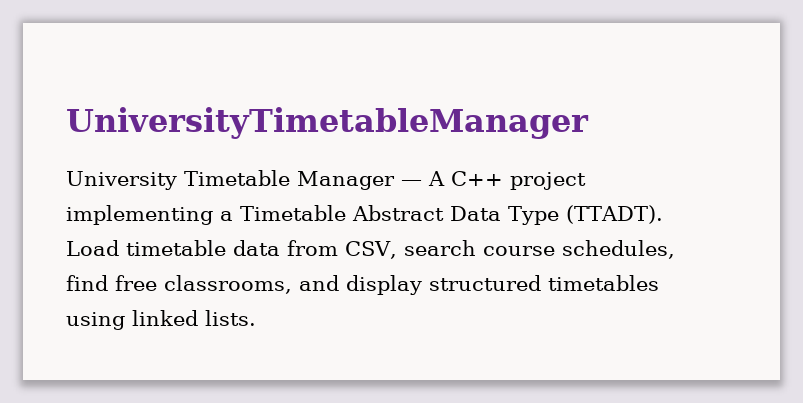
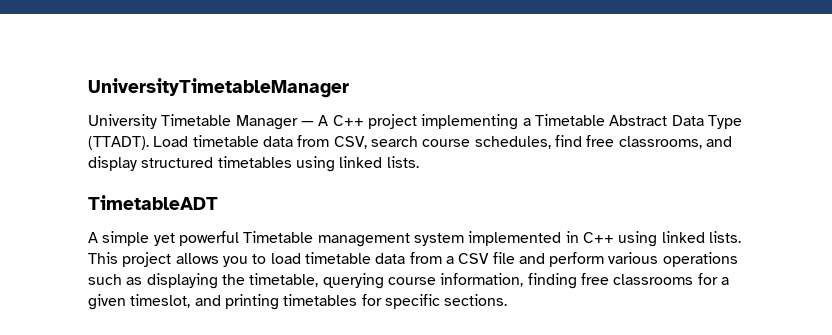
(256, 318) none -> [88,195,218,210] [88,231,741,247] [88,252,738,267] [88,273,729,289] [88,294,508,310] // TimetableADT // A simple yet powerful Timetable management system implemented in C++ using linked lists. This project allows you to load timetable data from a CSV file and perform various operations such as displaying the timetable, querying course information, finding free classrooms for a given timeslot, and printing timetables for specific sections.

